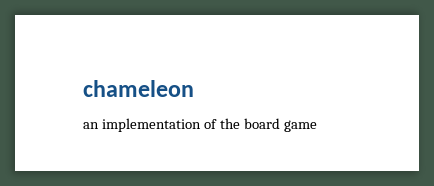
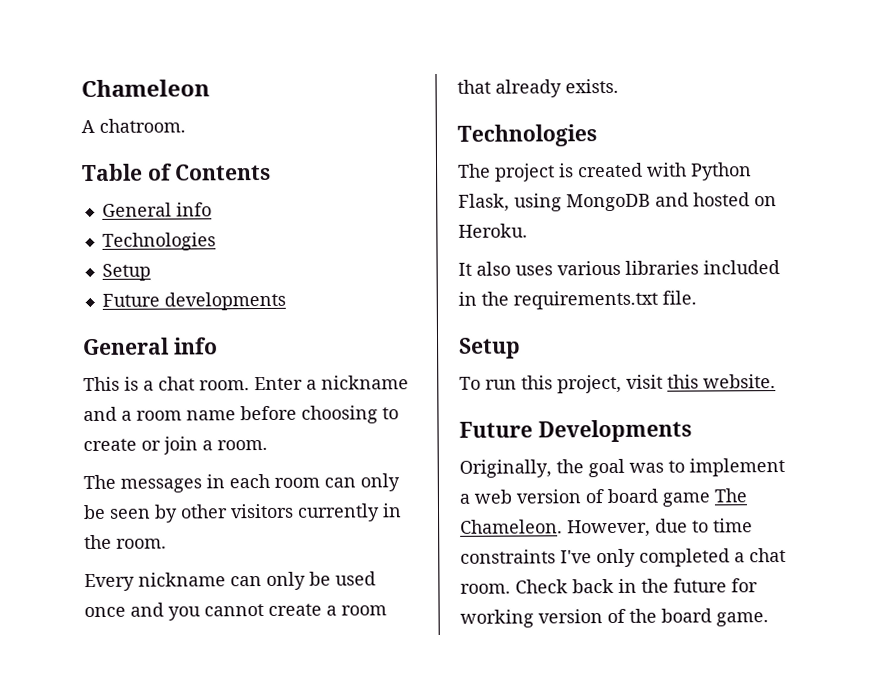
[83,80,194,97] [83,118,201,132] chameleon // an implementation -> [81,79,210,98] [81,118,186,134] [82,163,272,182] [101,202,212,217] [101,232,216,251] [101,263,151,281] [101,291,286,311] [83,337,218,356] [83,375,409,392] [83,405,399,424] [83,436,268,455] [83,473,400,493] [83,503,402,523] [84,534,167,550] [84,571,376,592] [84,602,387,621] [457,78,619,98] [457,124,597,147] [458,162,752,182] [458,192,777,212] [458,223,528,238] [458,260,780,276] [458,290,697,310] [459,337,521,359] [459,374,776,394] [459,419,692,443] [459,457,785,478] [459,488,747,507] [460,518,753,538] [460,547,786,568] [460,578,758,594] [460,609,603,628] Chameleon // A chatroom. // Table of Contents // General info // Technologies // Setup // Future developments // General info // This is a chat room. Enter a nickname and a room name before choosing to create or join a room. // The messages in each room can only be seen by other visitors currently in the room. // Every nickname can only be used once and you cannot create a room that already exists. // Technologies // The project is created with Python Flask, using MongoDB and hosted on Heroku. // It also uses various libraries included in the requirements.txt file. // Setup // To run this project, visit this website. // Future Developments // Originally, the goal was to implement a web version of board game The Chameleon. However, due to time constraints I've only completed a chat room. Check back in the future for working version
[283,120,317,132] game -> [716,612,769,627] game.

